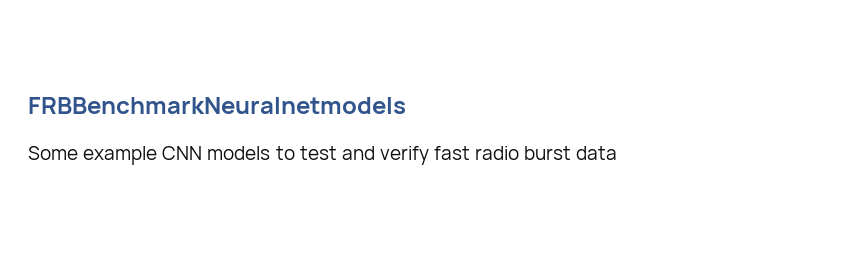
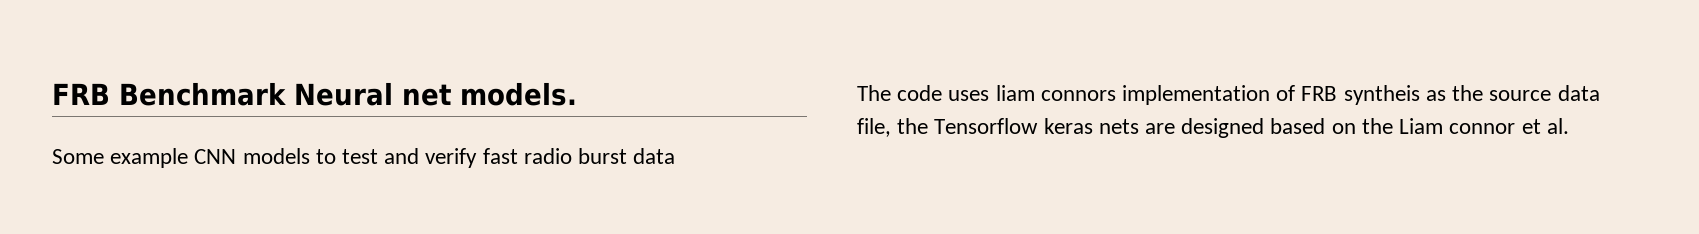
[28,97,406,114] FRBBenchmarkNeuralnetmodels -> [52,82,577,106] FRB Benchmark Neural net models.
(618, 153) none -> [857,85,1600,105] [857,118,1569,138] // The code uses liam connors implementation of FRB syntheis as the source data file, the Tensorflow keras nets are designed based on the Liam connor et al.

